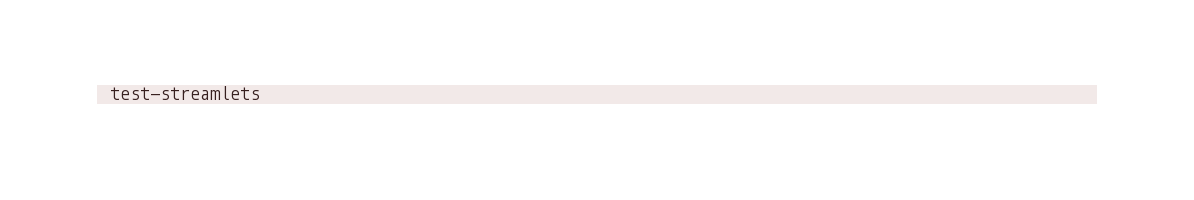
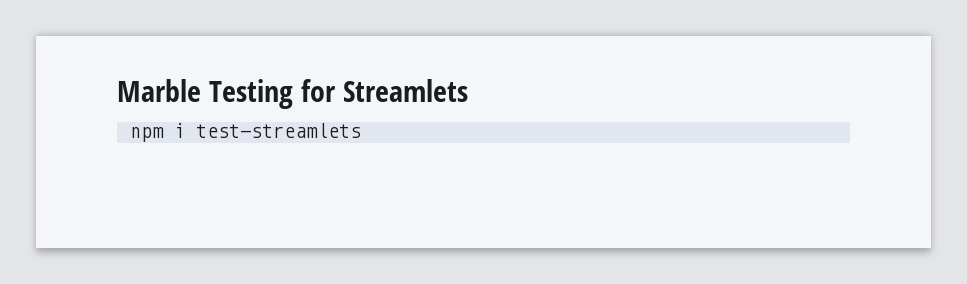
(109, 93) none -> [117,79,469,109] [129,123,185,142] Marble Testing for Streamlets // npm i

